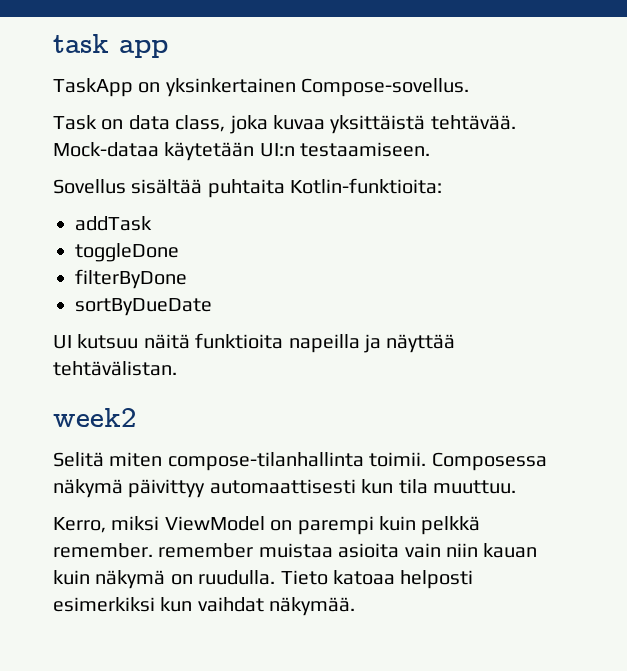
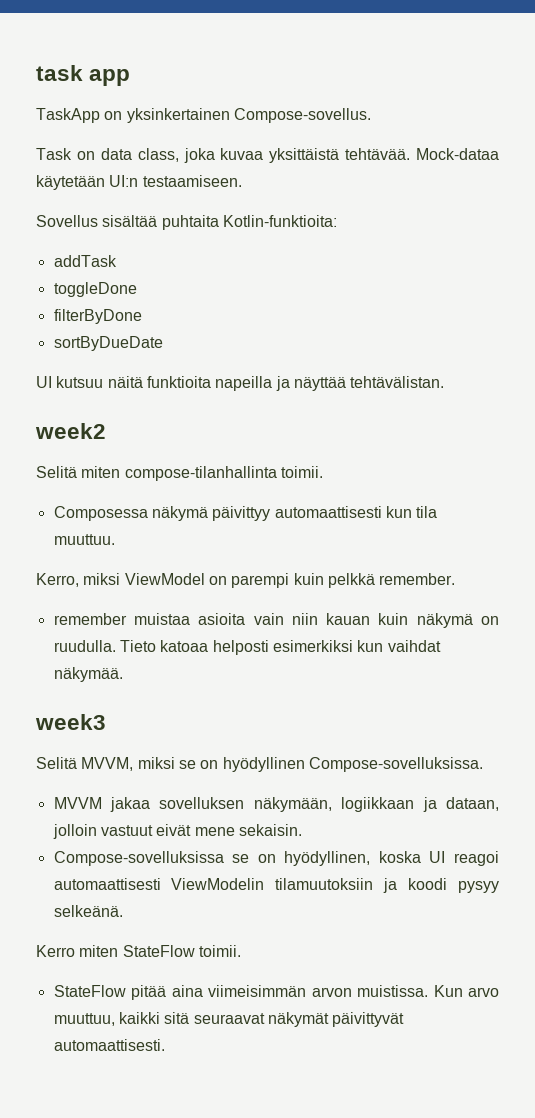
(427, 459) none -> (323, 472) //
(153, 550) none -> (456, 579) //
(356, 606) none -> [35,714,106,730] [36,757,483,772] [53,797,499,812] [52,824,302,839] [53,851,499,866] [53,878,499,893] [53,905,123,917] [36,945,241,957] [53,985,499,1000] [53,1012,405,1027] [53,1039,165,1051] // week3 // Selitä MVVM, miksi se on hyödyllinen Compose-sovelluksissa. // MVVM jakaa sovelluksen näkymään, logiikkaan ja dataan, jolloin vastuut eivät mene sekaisin. // Compose-sovelluksissa se on hyödyllinen, koska UI reagoi automaattisesti ViewModelin tilamuutoksiin ja koodi pysyy selkeänä. // Kerro miten StateFlow toimii. // StateFlow pitää aina viimeisimmän arvon muistissa. Kun arvo muuttuu, kaikki sitä seuraavat näkymät päivittyvät automaattisesti.

